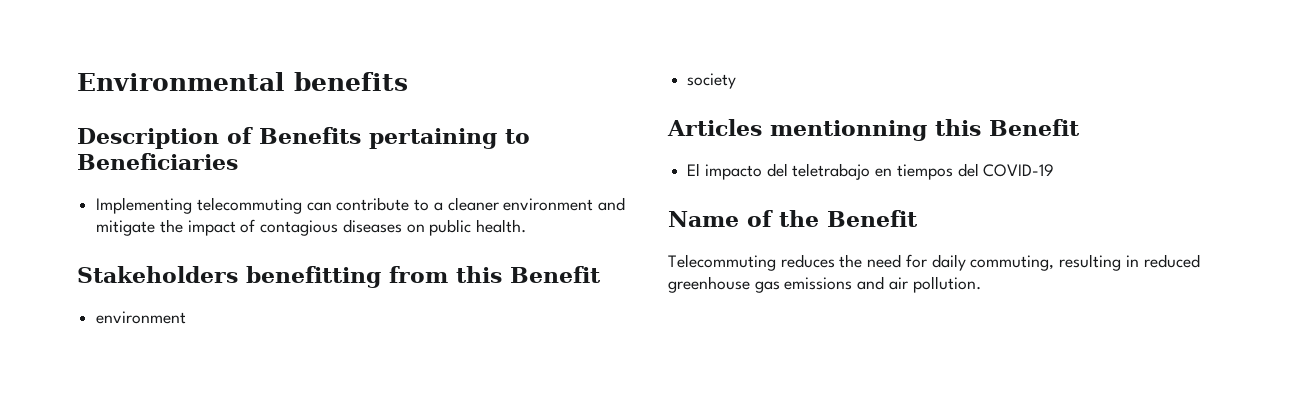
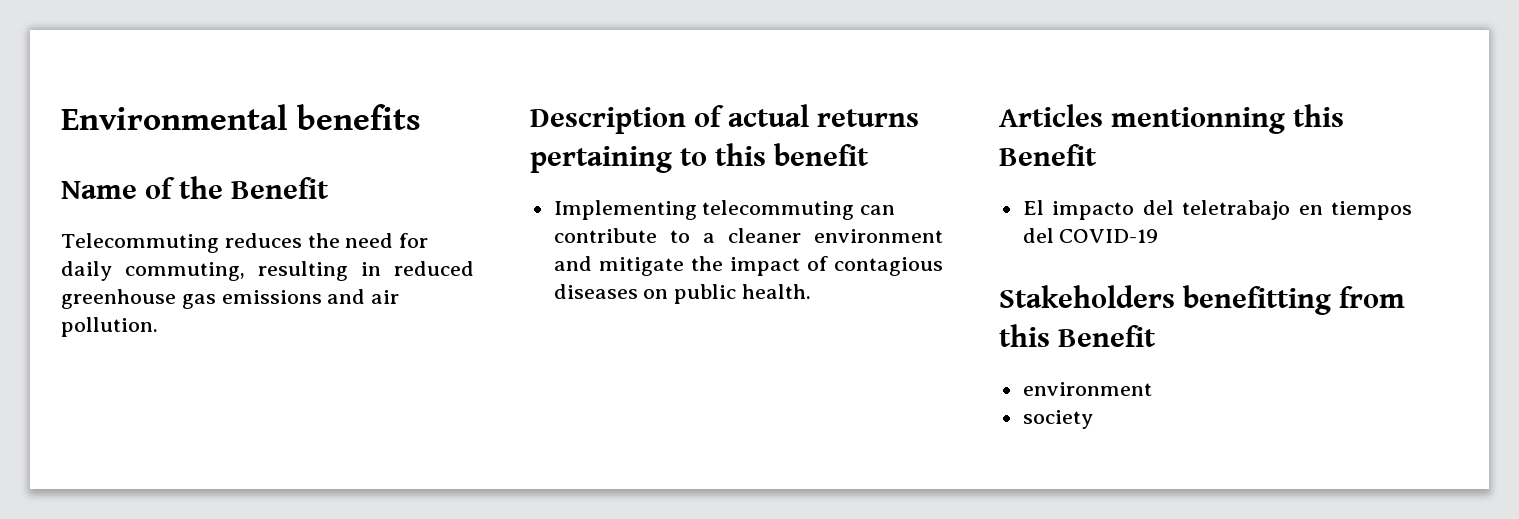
[77,127,530,149] [77,153,238,170] [96,197,626,214] [96,219,527,236] [77,266,601,288] [96,311,187,324] [687,73,737,89] [667,119,1080,141] [687,163,1055,180] // Description of Benefits pertaining to Beneficiaries // Implementing telecommuting can contribute to a cleaner environment and mitigate the impact of contagious diseases on public health. // Stakeholders benefitting from this Benefit // environment // society // Articles mentionning this Benefit // El impacto del teletrabajo en tiempos del COVID-19 -> (422, 117) none
(981, 284) none -> [530,104,920,134] [530,143,870,173] [553,200,896,220] [553,228,943,243] [553,256,943,276] [553,284,812,304] [999,104,1345,134] [999,144,1097,166] [1022,200,1412,220] [1022,228,1159,243] [999,285,1406,315] [999,324,1157,347] [1022,382,1152,396] [1022,410,1093,429] // Description of actual returns pertaining to this benefit // Implementing telecommuting can contribute to a cleaner environment and mitigate the impact of contagious diseases on public health. // Articles mentionning this Benefit // El impacto del teletrabajo en tiempos del COVID-19 // Stakeholders benefitting from this Benefit // environment // society

